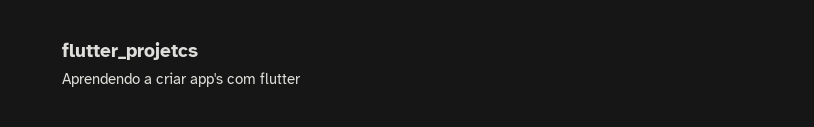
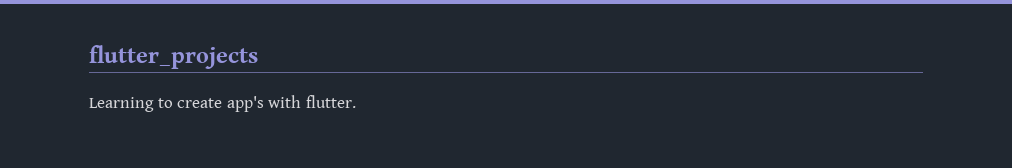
[62,42,198,60] [62,72,301,87] flutter_projetcs // Aprendendo a criar app's com flutter -> [89,45,258,69] [89,95,356,112] flutter_projects // Learning to create app's with flutter.

